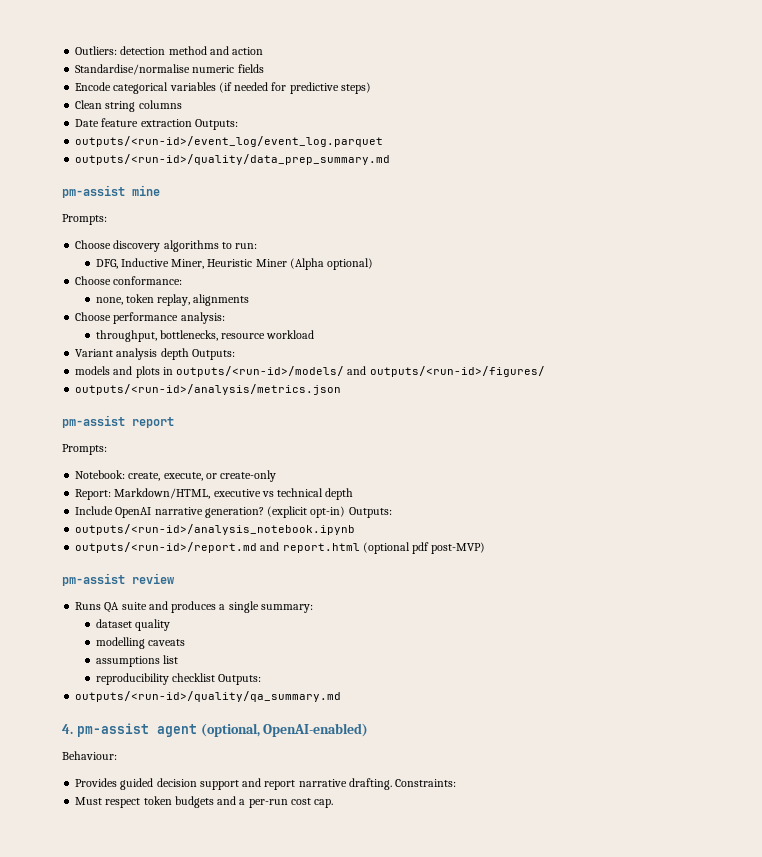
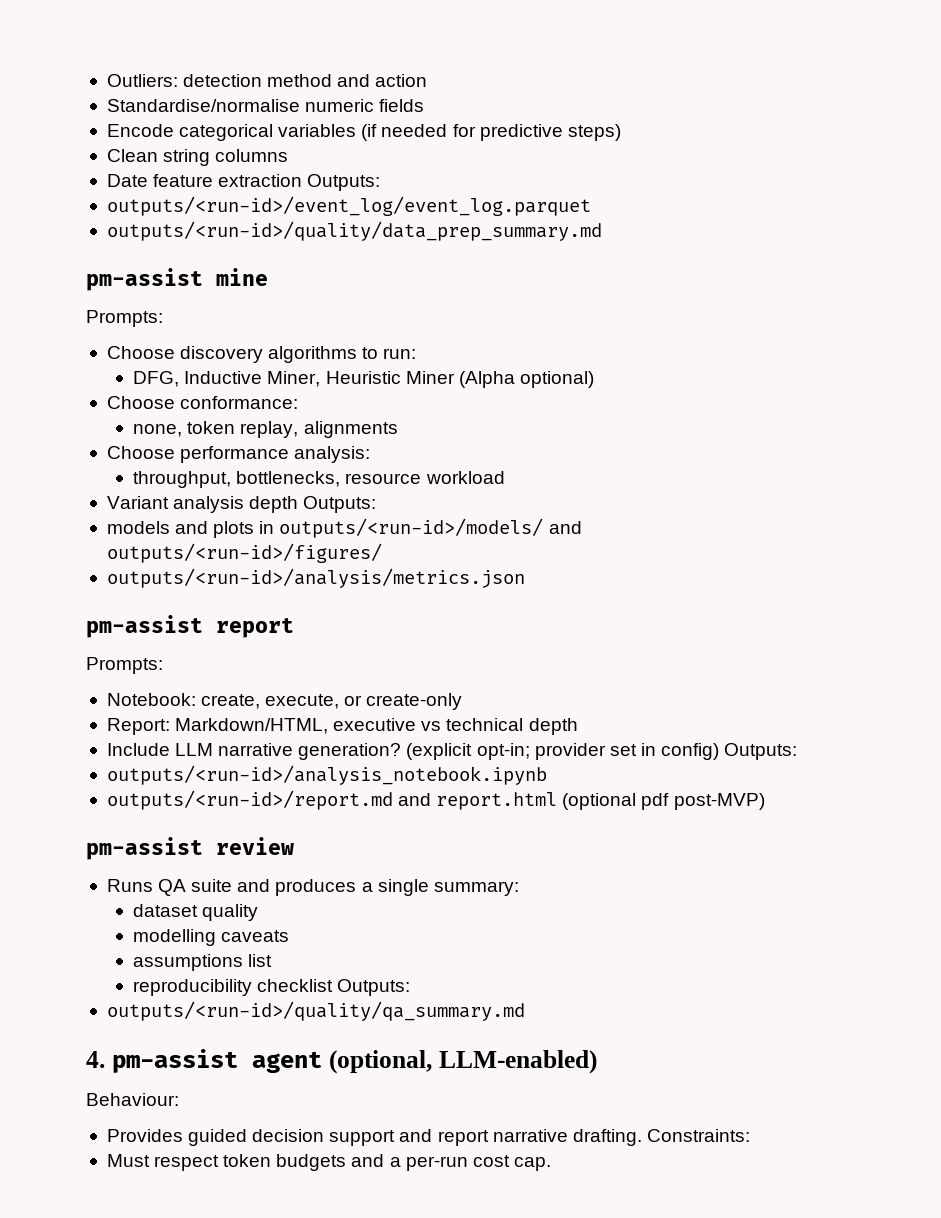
[115,507,152,518] OpenAI -> [175,743,214,756] LLM
[310,506,346,518] opt-in) -> [476,743,720,760] opt-in; provider set in config)
[263,723,369,737] OpenAI-enabled) -> [438,1050,597,1074] LLM-enabled)

